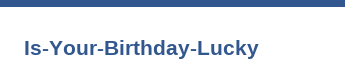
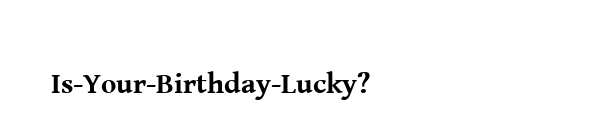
[24,40,259,59] Is-Your-Birthday-Lucky -> [51,71,370,100] Is-Your-Birthday-Lucky?

